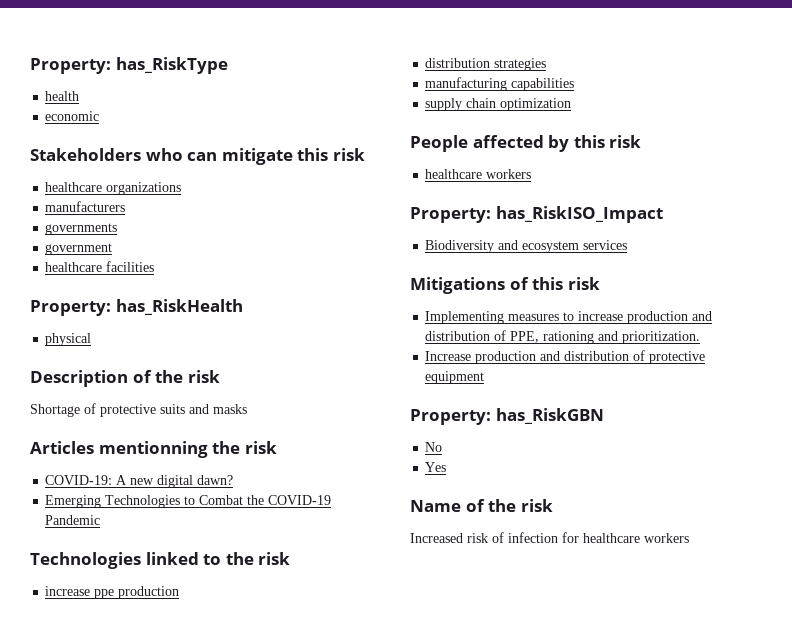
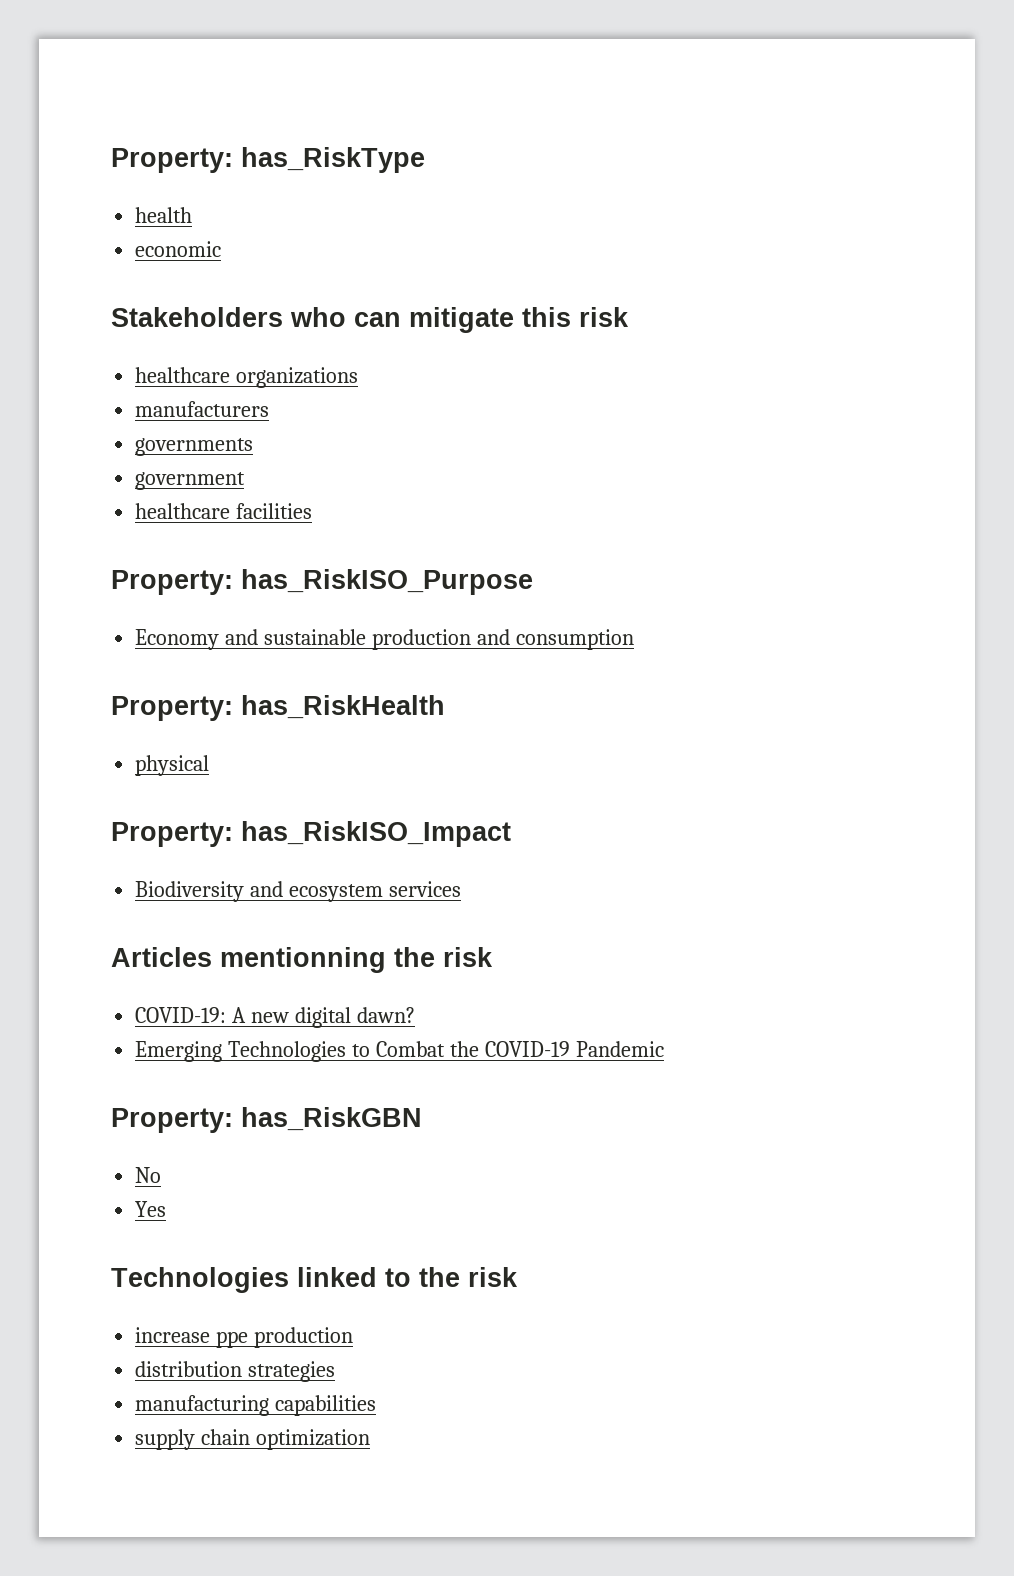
[115,299,243,315] [45,333,92,346] [30,370,220,387] [30,403,247,417] has_RiskHealth // physical // Description of the risk // Shortage of protective suits and masks -> [241,569,533,595] [135,629,634,650] [111,695,445,721] [135,755,210,776] [111,821,511,847] [135,881,462,902] has_RiskISO_Purpose // Economy and sustainable production and consumption // Property: has_RiskHealth // physical // Property: has_RiskISO_Impact // Biodiversity and ecosystem services
(101, 520) none -> [111,1107,422,1133] [135,1167,162,1183] [135,1201,167,1217] // Property: has_RiskGBN // No // Yes
[410,135,642,152] [425,169,532,179] [410,206,663,223] [425,240,628,253] [410,277,600,294] [425,311,713,324] [425,330,701,344] [425,350,706,364] [425,371,485,384] [410,408,604,425] [425,442,443,452] [425,462,447,472] [410,499,553,512] [410,532,689,543] // People affected by this risk // healthcare workers // Property: has_RiskISO_Impact // Biodiversity and ecosystem services // Mitigations of this risk // Implementing measures to increase production and distribution of PPE, rationing and prioritization. // Increase production and distribution of protective equipment // Property: has_RiskGBN // No // Yes // Name of the risk // Increased risk of infection for healthcare workers -> (371, 1439) none

